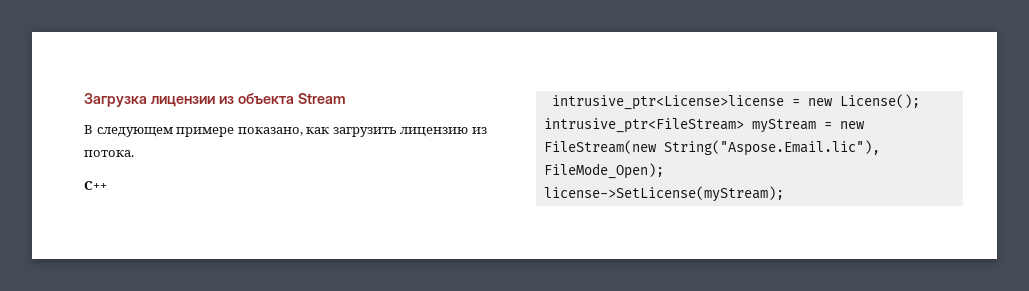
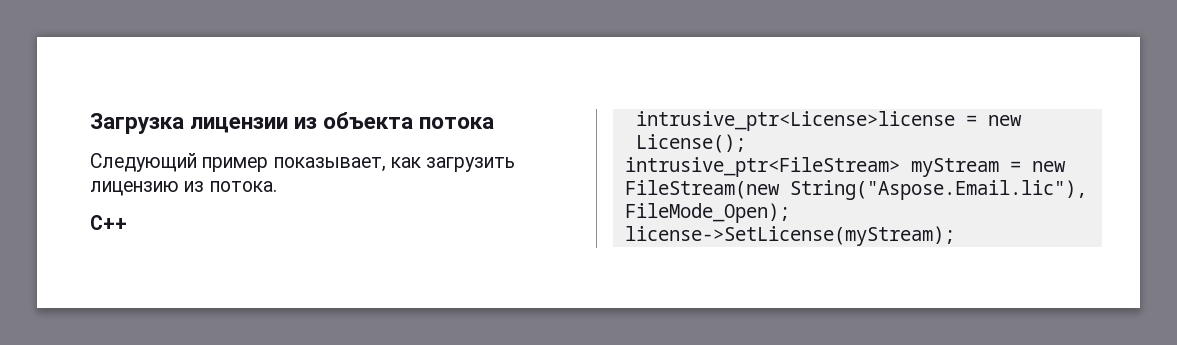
[297,93,346,104] [84,125,303,137] Stream // В следующем примере показано, -> [419,117,495,129] [90,153,386,172] потока // Следующий пример показывает,

